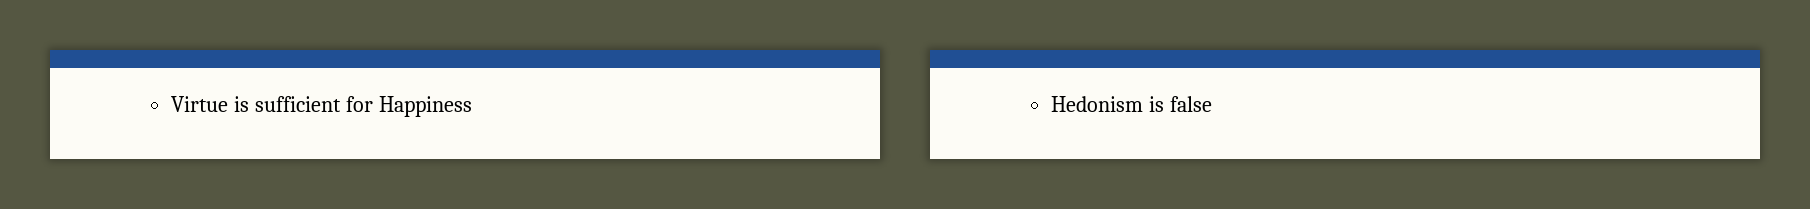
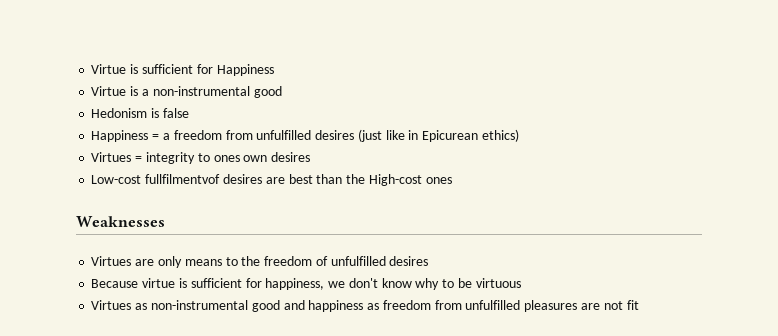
[1051,96,1213,112] Hedonism is false -> [91,86,282,98] [91,108,189,118] [91,129,519,142] [91,152,311,164] [91,174,452,186] [76,216,165,227] [91,256,429,268] [91,278,521,290] [91,300,639,312] Virtue is a non-instrumental good // Hedonism is false // Happiness = a freedom from unfulfilled desires (just like in Epicurean ethics) // Virtues = integrity to ones own desires // Low-cost fullfilmentvof desires are best than the High-cost ones // Weaknesses // Virtues are only means to the freedom of unfulfilled desires // Because virtue is sufficient for happiness, we don't know why to be virtuous // Virtues as non-instrumental good and happiness as freedom from unfulfilled pleasures are not fit

